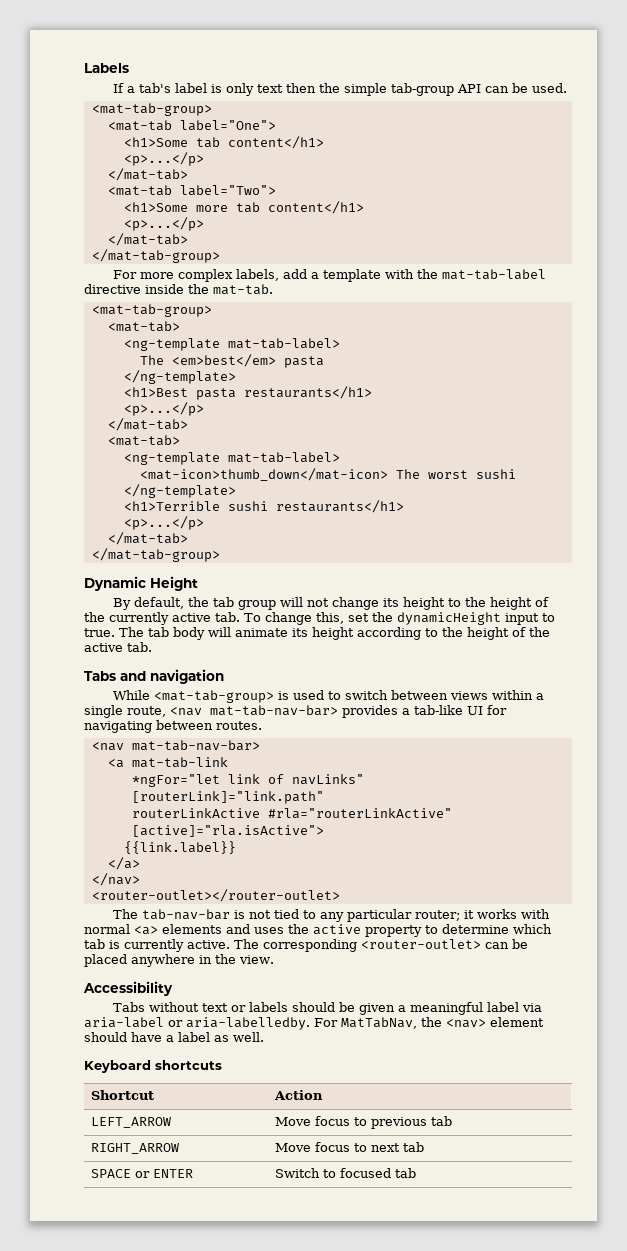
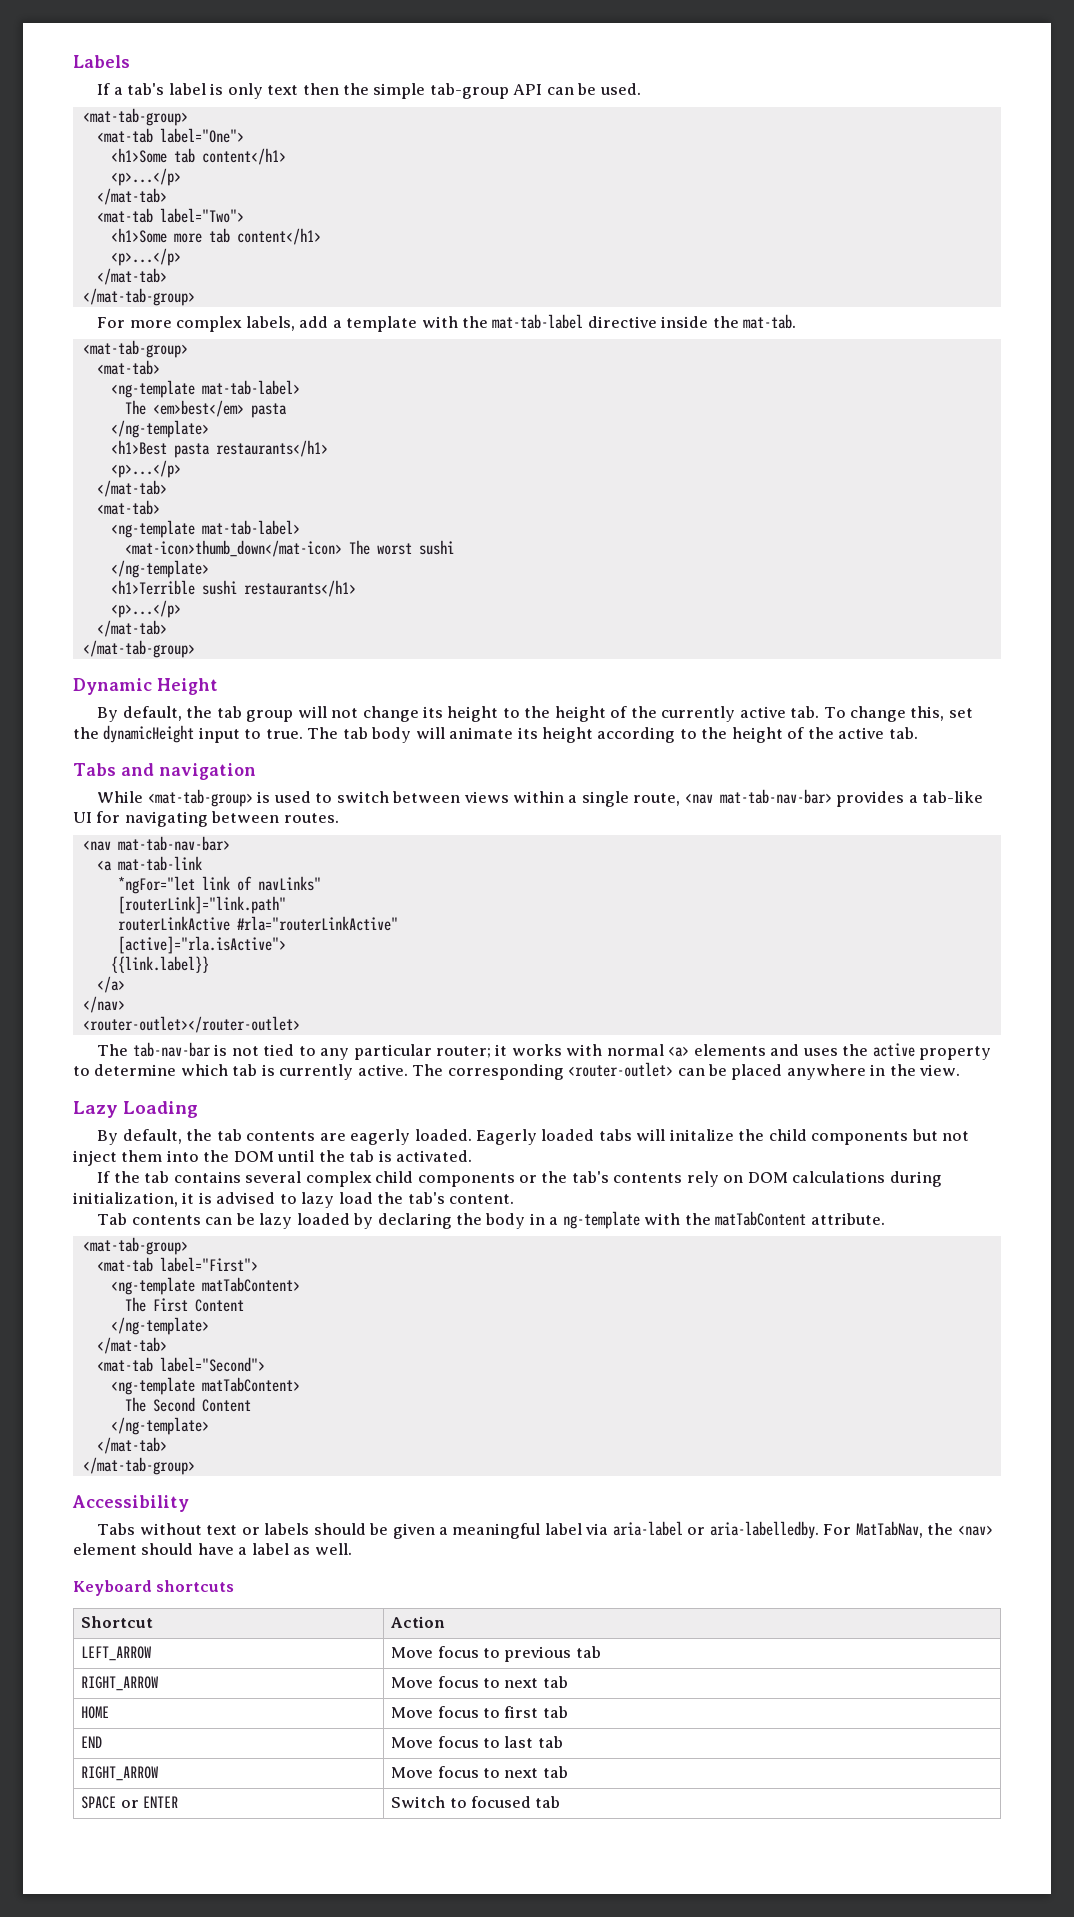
(274, 959) none -> [73,1101,199,1118] [97,1129,970,1145] [73,1150,473,1166] [97,1171,942,1187] [73,1192,515,1208] [97,1211,885,1229] [82,1237,188,1255] [96,1257,258,1272] [110,1277,300,1295] [124,1297,244,1312] [110,1317,209,1335] [96,1337,167,1354] [96,1357,265,1372] [110,1377,300,1395] [124,1397,251,1412] [110,1417,209,1435] [96,1437,167,1454] [82,1457,195,1475] // Lazy Loading // By default, the tab contents are eagerly loaded. Eagerly loaded tabs will initalize the child components but not inject them into the DOM until the tab is activated. // If the tab contains several complex child components or the tab's contents rely on DOM calculations during initialization, it is advised to lazy load the tab's content. // Tab contents can be lazy loaded by declaring the body in a ng-template with the matTabContent attribute. // <mat-tab-group> // <mat-tab label="First"> // <ng-template matTabContent> // The First Content // </ng-template> // </mat-tab> // <mat-tab label="Second"> // <ng-template matTabContent> // The Second Content // </ng-template> // </mat-tab> // </mat-tab-group>
(424, 1147) none -> [81,1706,110,1719] [391,1706,568,1718] [81,1736,103,1748] [391,1736,563,1748] [81,1766,159,1781] [391,1766,568,1778] // HOME | Move focus to first tab // END | Move focus to last tab // RIGHT_ARROW | Move focus to next tab

